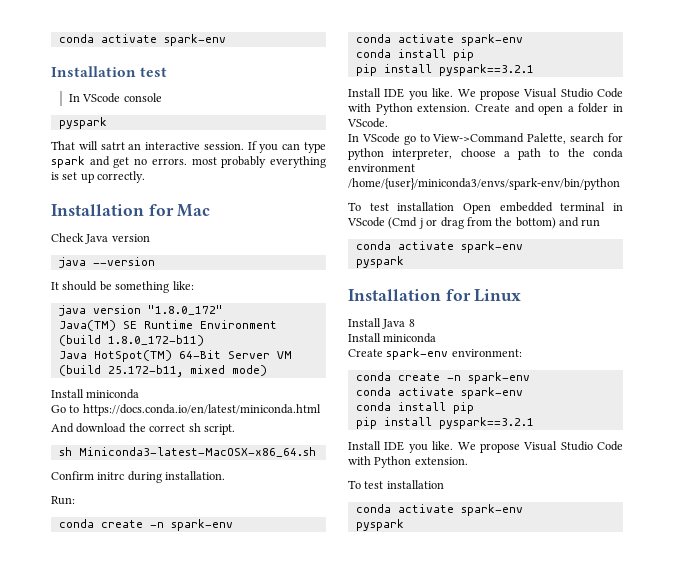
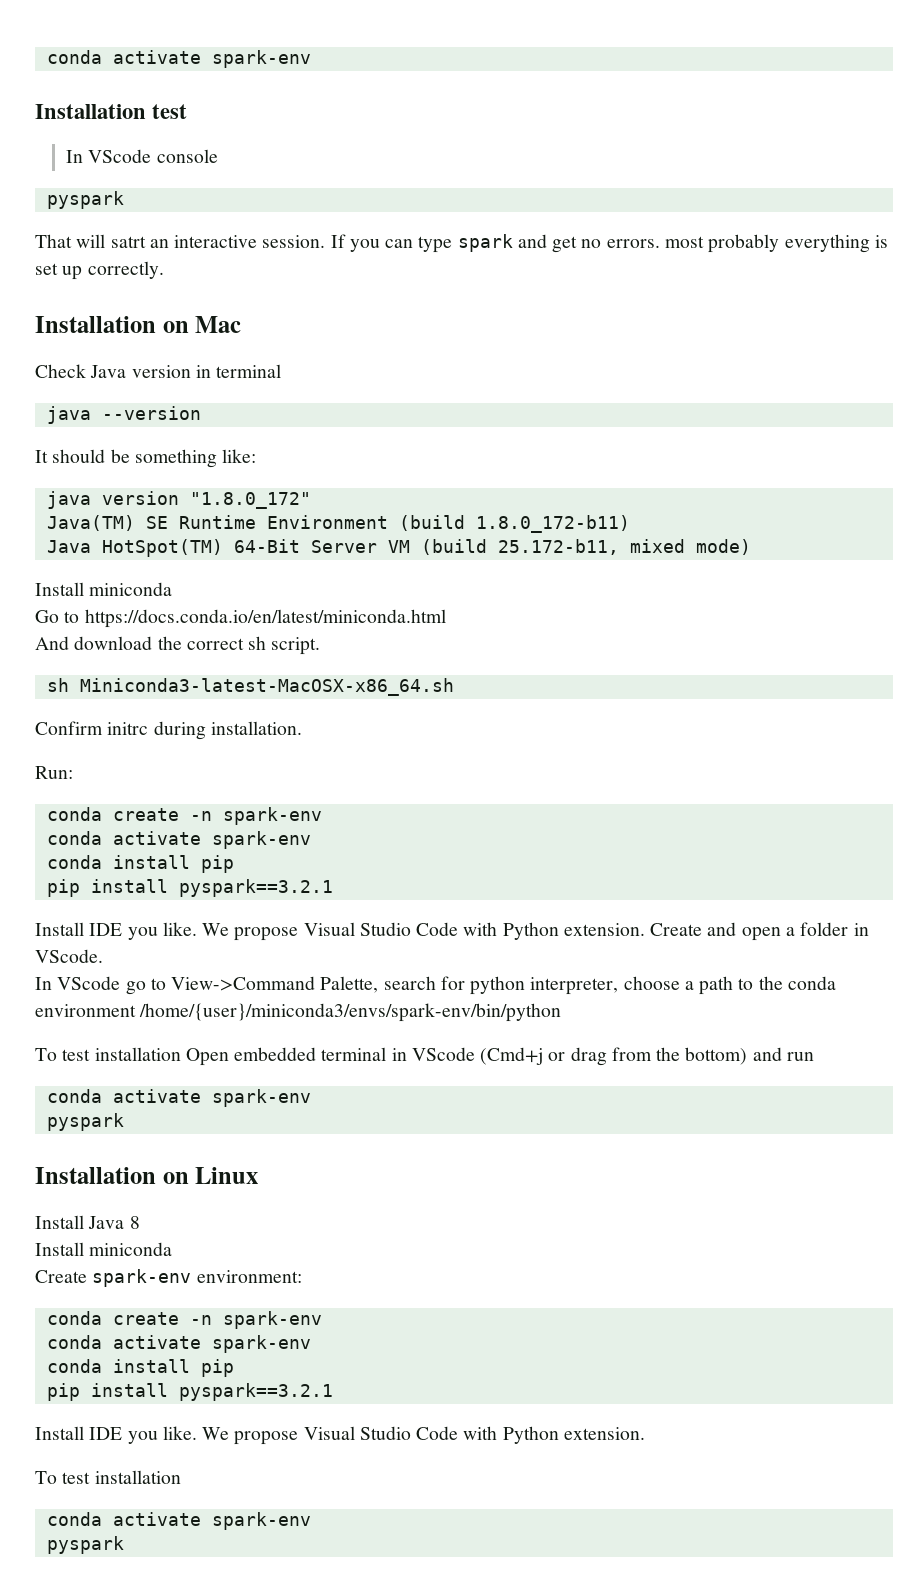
[148,204,174,216] for -> [162,321,189,333] on
(150, 238) none -> [195,364,282,378] in terminal
[388,217,423,229] (Cmd j -> [480,1047,544,1065] (Cmd+j
[445,289,471,301] for -> [162,1172,189,1184] on

